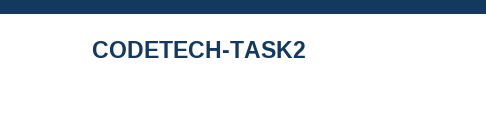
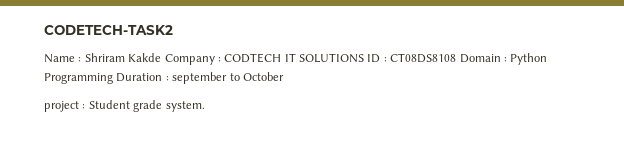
(306, 49) none -> [44,53,548,65] [44,72,284,84] [44,100,205,112] // Name : Shriram Kakde Company : CODTECH IT SOLUTIONS ID : CT08DS8108 Domain : Python Programming Duration : september to October // project : Student grade system.

